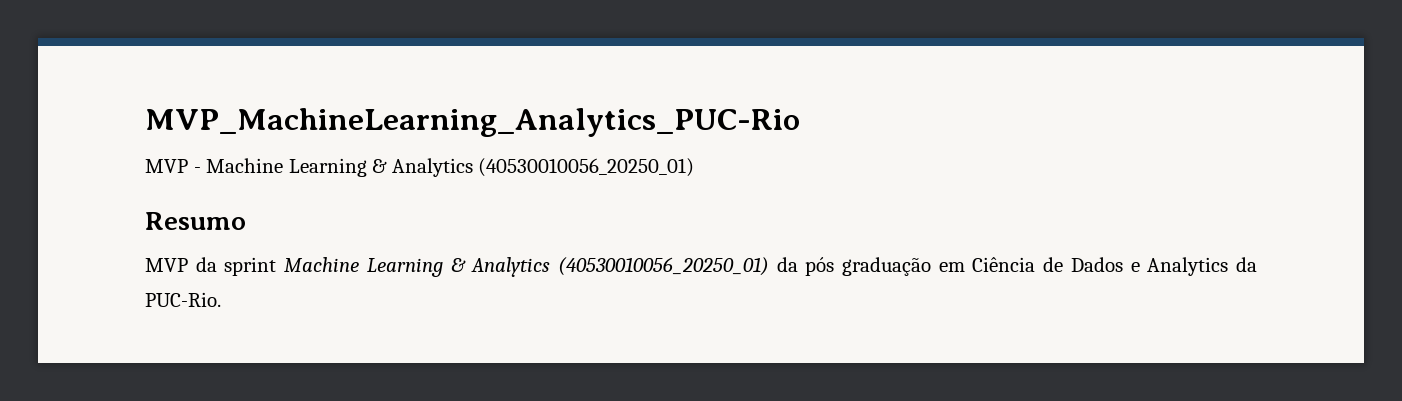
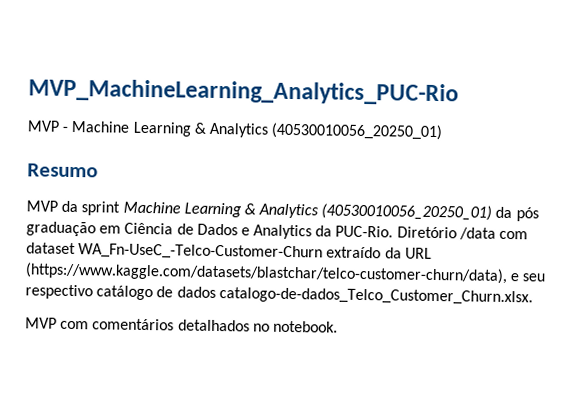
(221, 299) none -> [396,226,529,240] [26,242,432,261] [25,262,546,284] [25,284,533,306] [25,317,338,333] Diretório /data com dataset WA_Fn-UseC_-Telco-Customer-Churn extraído da URL (https://www.kaggle.com/datasets/blastchar/telco-customer-churn/data), e seu respectivo catálogo de dados catalogo-de-dados_Telco_Customer_Churn.xlsx. // MVP com comentários detalhados no notebook.

